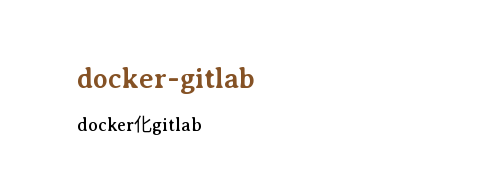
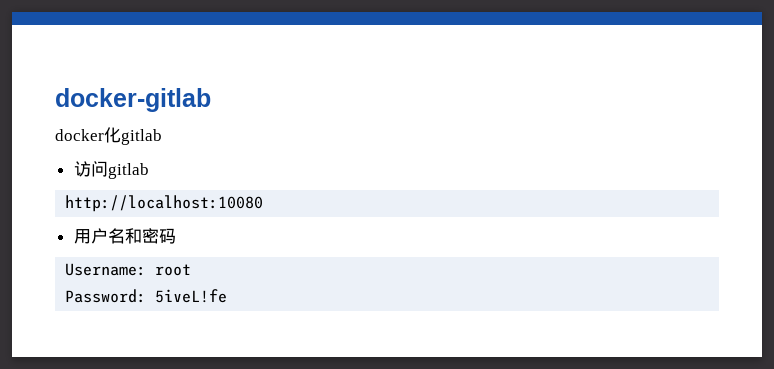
(202, 126) none -> [73,161,149,179] [65,195,264,212] [73,228,176,244] [65,263,192,276] [65,289,228,303] // 访问gitlab // http://localhost:10080 // 用户名和密码 // Username: root // Password: 5iveL!fe

